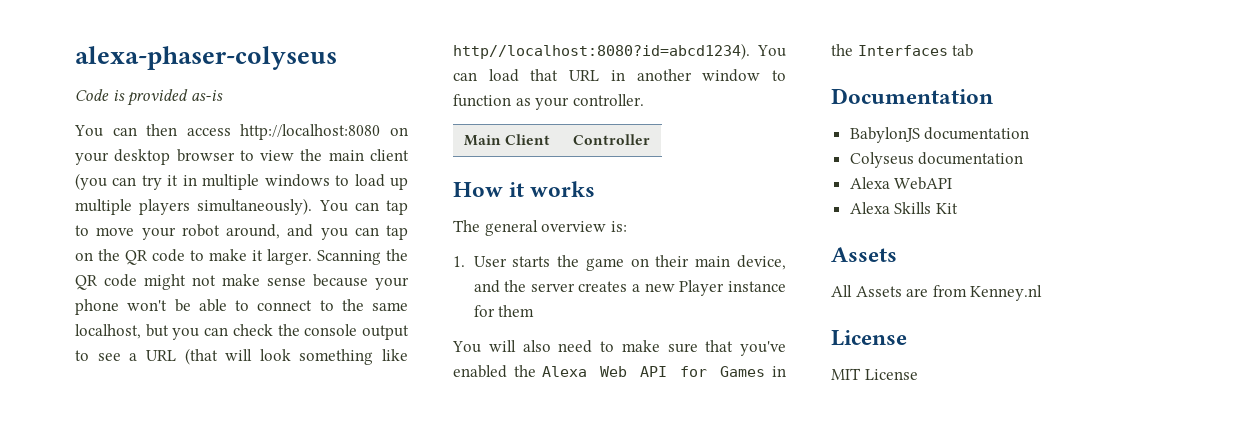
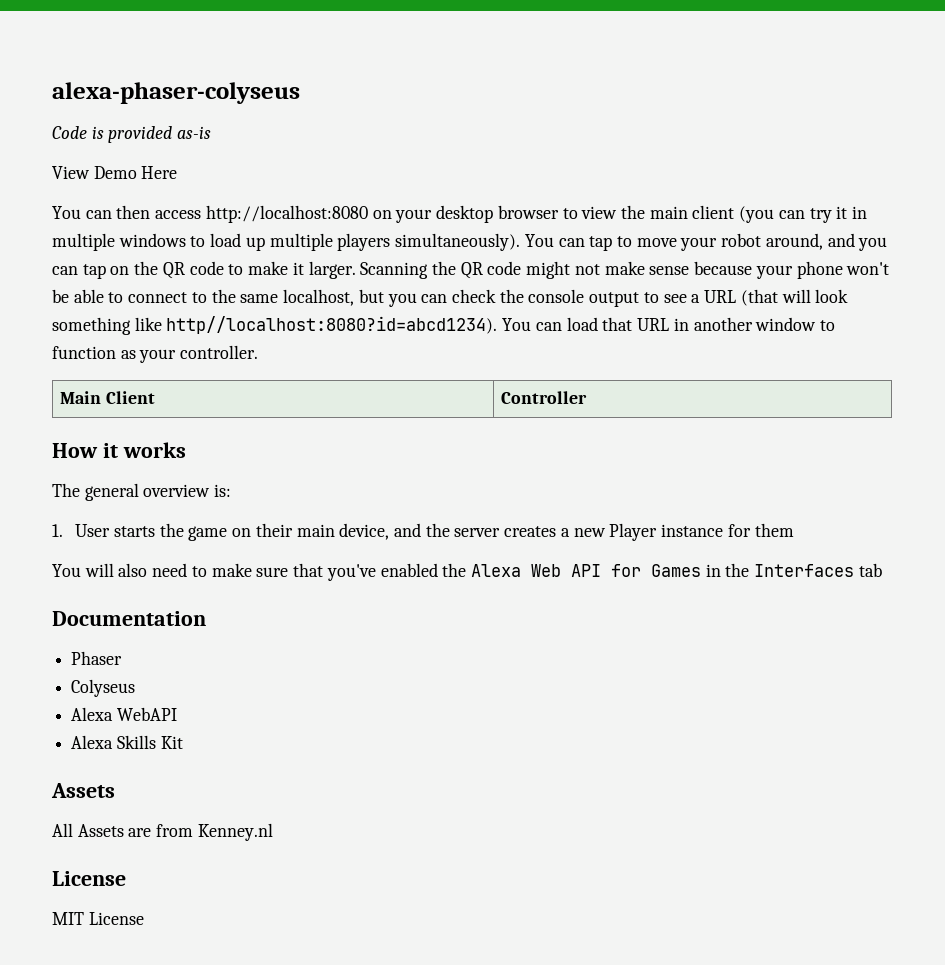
(223, 95) none -> [52,166,178,179] // View Demo Here
[849,127,1030,143] BabylonJS documentation -> [71,651,123,665] Phaser
[918,152,1024,165] documentation -> (136, 688) none

